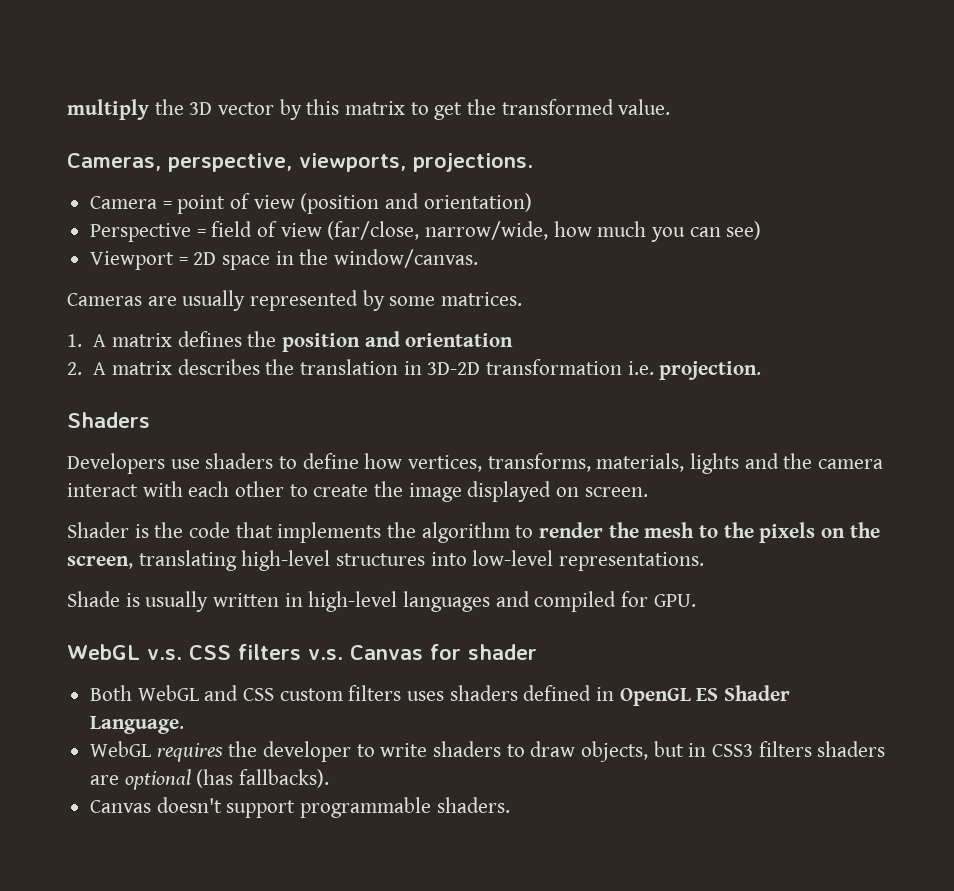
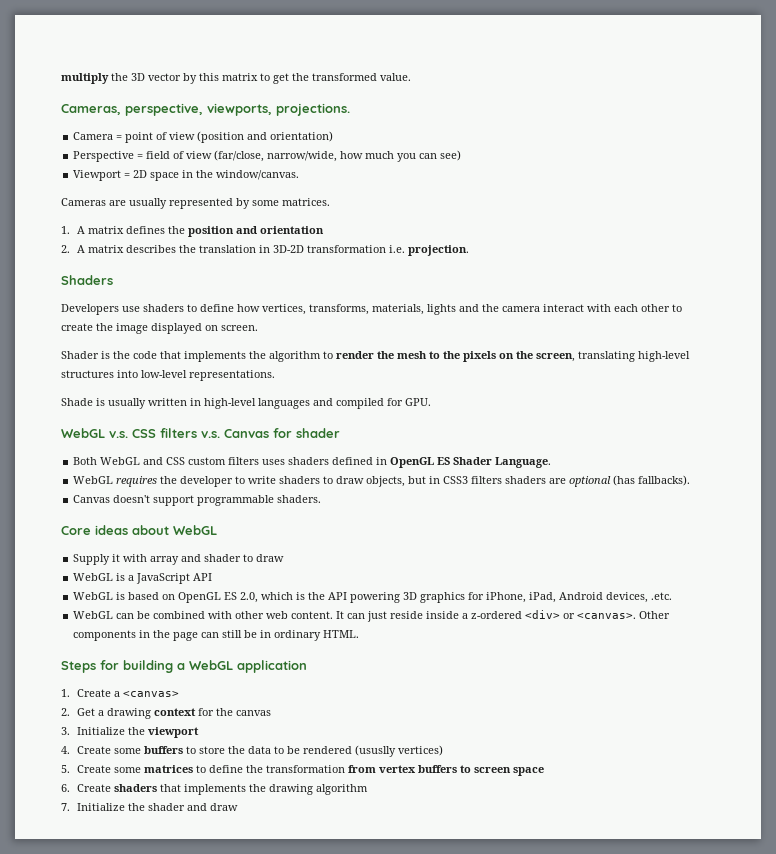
(510, 805) none -> [61,525,217,535] [73,554,285,565] [73,573,213,584] [73,592,673,603] [73,610,671,622] [73,630,360,641] [61,660,307,673] [61,689,179,697] [61,708,271,719] [61,727,199,738] [61,745,443,757] [61,765,544,776] [61,784,368,795] [61,803,238,811] // Core ideas about WebGL // Supply it with array and shader to draw // WebGL is a JavaScript API // WebGL is based on OpenGL ES 2.0, which is the API powering 3D graphics for iPhone, iPad, Android devices, .etc. // WebGL can be combined with other web content. It can just reside inside a z-ordered <div> or <canvas>. Other components in the page can still be in ordinary HTML. // Steps for building a WebGL application // 1. Create a <canvas> // 2. Get a drawing context for the canvas // 3. Initialize the viewport // 4. Create some buffers to store the data to be rendered (ususlly vertices) // 5. Create some matrices to define the transformation from vertex buffers to screen space // 6. Create shaders that implements the drawing algorithm // 7. Initialize the shader and draw

